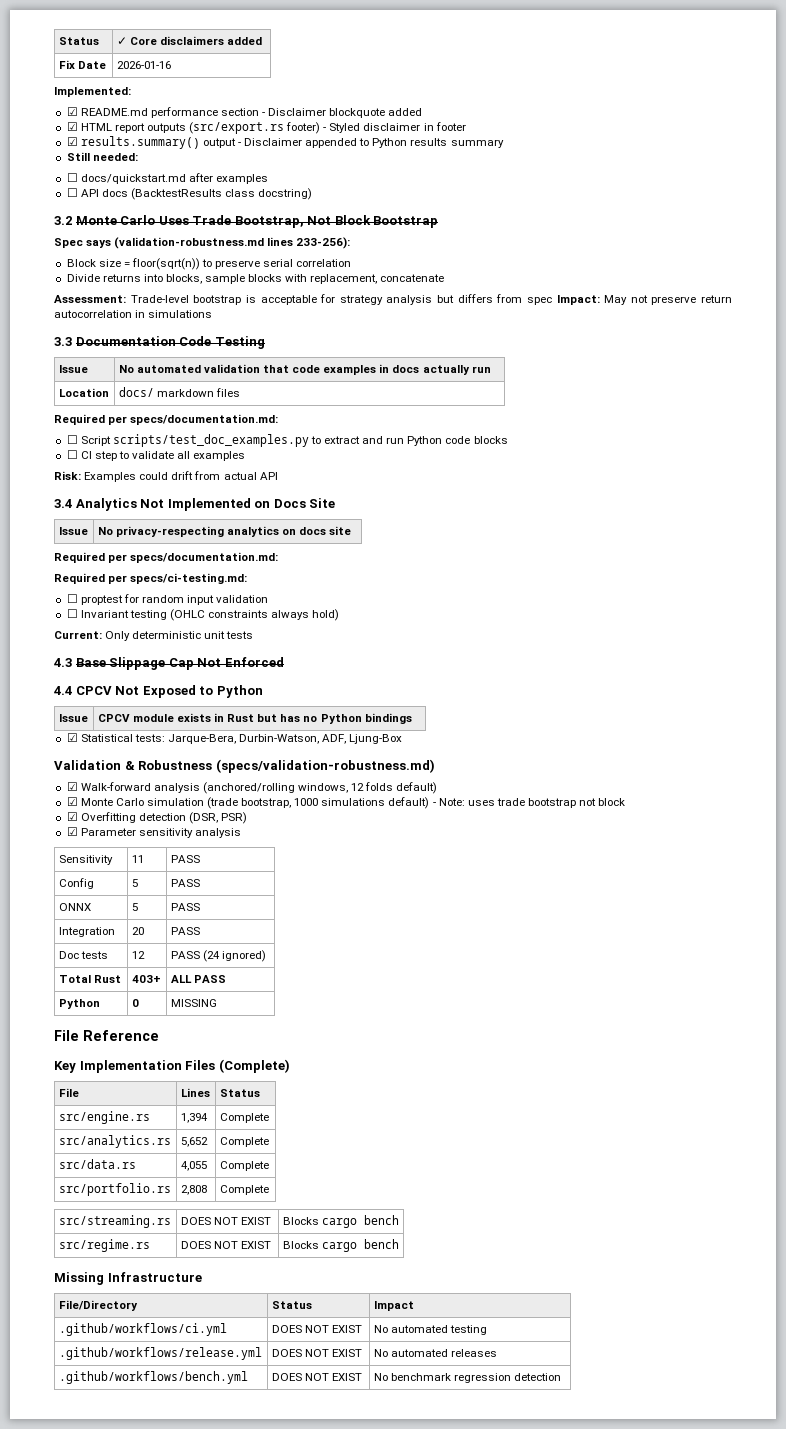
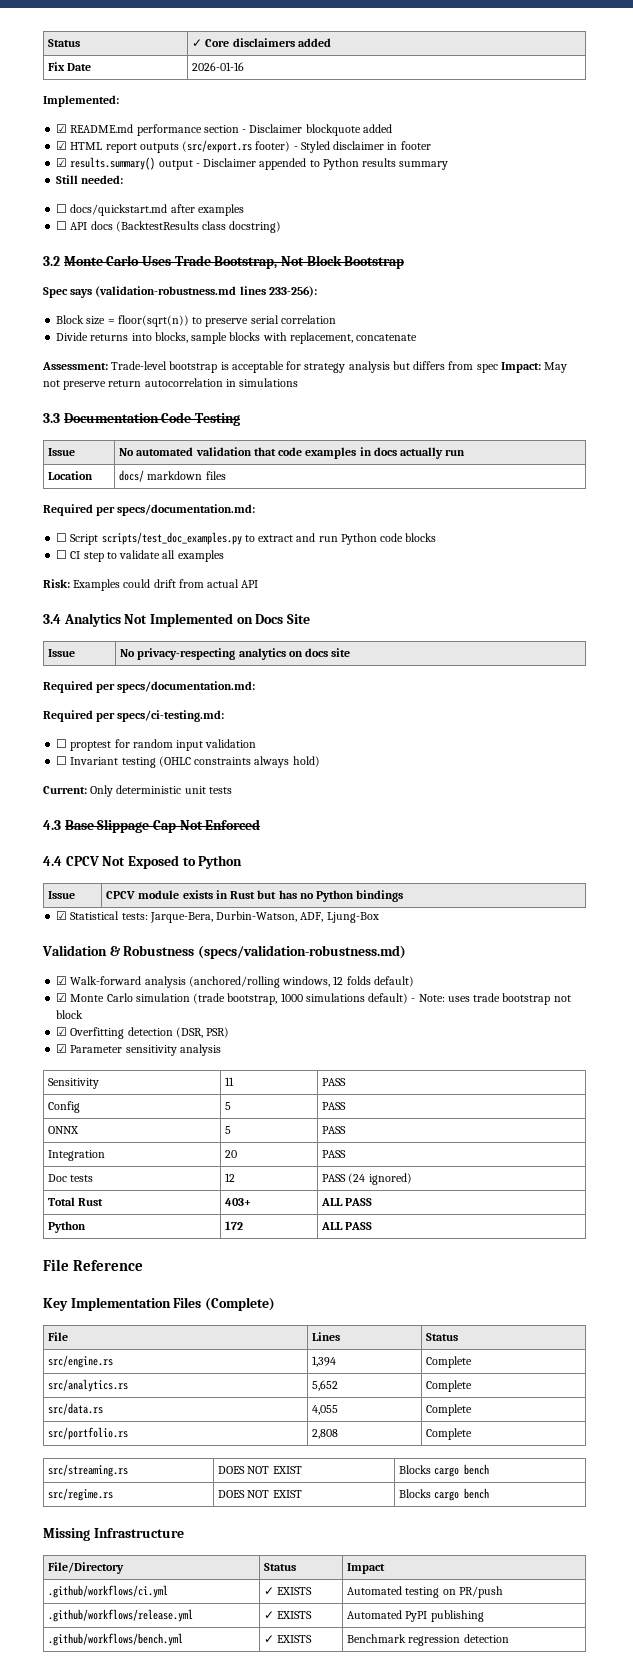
[131,999,139,1007] [170,999,217,1007] 0 | MISSING -> [225,1221,244,1230] [321,1222,373,1230] 172 | ALL PASS
[271,1325,362,1333] [373,1325,487,1335] DOES NOT EXIST | No automated testing -> [264,1587,313,1595] [347,1586,503,1598] ✓ EXISTS | Automated testing on PR/push
[271,1349,362,1357] [373,1349,497,1357] [58,1371,248,1384] [271,1373,362,1381] [373,1373,451,1381] DOES NOT EXIST | No automated releases // .github/workflows/bench.yml | DOES NOT EXIST | No benchmark -> [264,1611,313,1619] [347,1610,484,1622] [48,1633,184,1646] [264,1635,313,1643] [347,1634,407,1643] ✓ EXISTS | Automated PyPI publishing // .github/workflows/bench.yml | ✓ EXISTS | Benchmark

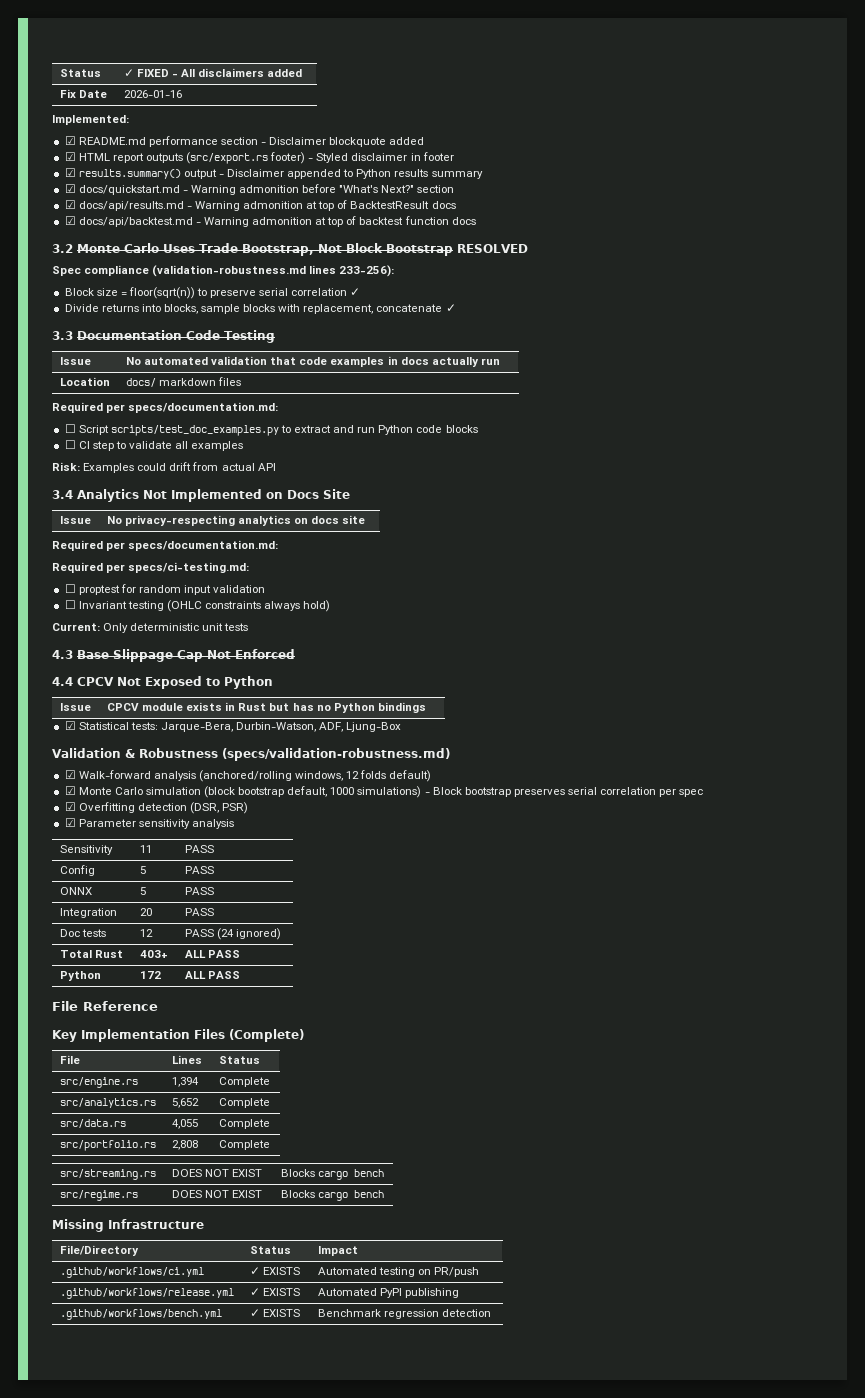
[205,39,230,47] Core -> [137,69,196,77] FIXED - All
[56,175,124,184] [56,204,244,216] [56,221,282,233] Still needed: // ☐ docs/quickstart.md after examples // ☐ API docs (BacktestResults class docstring) -> [64,184,455,195] [64,200,456,211] [64,216,476,227] ☑ docs/quickstart.md - Warning admonition before "What's Next?" section // ☑ docs/api/results.md - Warning admonition at top of BacktestResult docs // ☑ docs/api/backtest.md - Warning admonition at top of backtest function docs
(405, 262) none -> [456,244,528,253] RESOLVED
[70,289,93,298] says -> [84,265,150,276] compliance
(336, 319) none -> [350,288,361,296] ✓
[42,361,568,373] [43,378,299,390] // Assessment: Trade-level bootstrap is acceptable for strategy analysis but differs from spec Impact: May not preserve return autocorrelation in simulations -> [445,304,456,312] ✓
[193,993,571,1005] [56,1010,84,1019] (trade bootstrap, 1000 simulations default) - Note: uses trade bootstrap not block -> [204,786,704,798] (block bootstrap default, 1000 simulations) - Block bootstrap preserves serial correlation per spec

